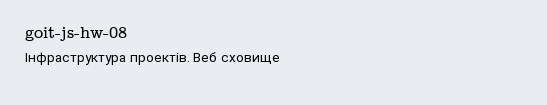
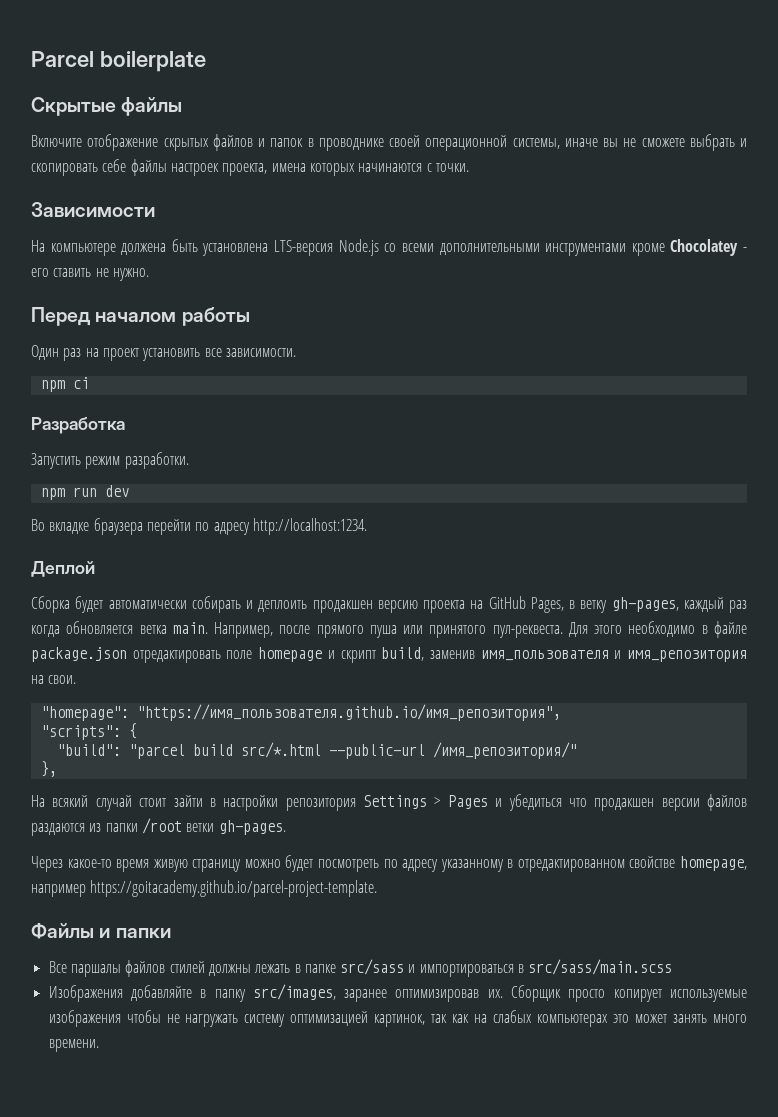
[25,27,127,41] [25,52,280,65] goit-js-hw-08 // Інфраструктура проектів. Веб сховище -> [31,51,206,72] [31,97,183,116] [31,134,747,151] [31,159,469,176] [31,202,155,217] [31,239,748,256] [31,268,149,281] [31,307,250,326] [31,345,296,361] [40,377,89,392] [31,417,125,434] [31,452,189,469] [40,485,129,500] [31,518,367,535] [31,561,95,577] [31,596,747,613] [31,621,747,638] [31,647,747,663] [31,675,77,684] [40,704,561,721] [40,723,137,740] [56,742,577,759] [40,761,57,777] [31,794,747,811] [31,818,286,836] [31,855,747,872] [31,880,378,897] [31,923,171,939] [48,959,673,977] [48,984,747,1002] [48,1010,747,1027] [48,1039,99,1052] Parcel boilerplate // Скрытые файлы // Включите отображение скрытых файлов и папок в проводнике своей операционной системы, иначе вы не сможете выбрать и скопировать себе файлы настроек проекта, имена которых начинаются с точки. // Зависимости // На компьютере должена быть установлена LTS-версия Node.js со всеми дополнительными инструментами кроме Chocolatey - его ставить не нужно. // Перед началом работы // Один раз на проект установить все зависимости. // npm ci // Разработка // Запустить режим разработки. // npm run dev // Во вкладке браузера перейти по адресу http://localhost:1234. // Деплой // Сборка будет автоматически собирать и деплоить продакшен версию проекта на GitHub Pages, в ветку gh-pages, каждый раз когда обновляется ветка main. Например, после прямого пуша или принятого пул-реквеста. Для этого необходимо в файле package.json отредактировать поле homepage и скрипт build, заменив имя_пользователя и имя_репозитория на свои. // "homepage": "https://имя_пользователя.github.io/имя_репозитория", // "scripts": { // "build": "parcel build src/*.html --public-url /имя_репозитория/" // }, // На всякий случай стоит зайти в настройки репозитория Settings > Pages и убедиться что продакшен версии файлов раздаются из папки /root ветки gh-pages. // Через какое-то время живую страницу можно будет посмотреть по адресу указанному в отредактированном свойстве homepage, например https://goitacademy.github.io/parcel-project-template. // Файлы и папки // Все паршалы файлов стилей должны лежать в папке src/sass и импортироваться в src/sass/main.scss // Изображения добавляйте в папку src/images, заранее оптимизировав их. Сборщик просто копирует используемые изображения чтобы не нагружать систему оптимизацией картинок, так как на слабых компьютерах это может занять много времени.

